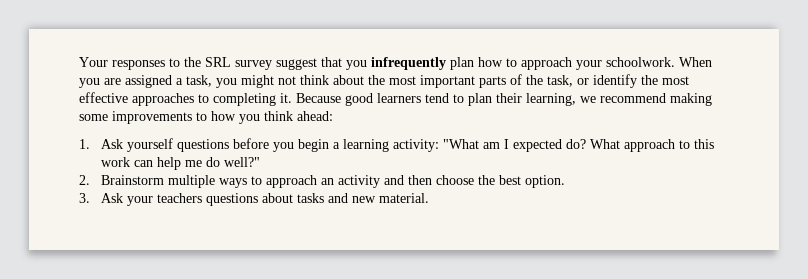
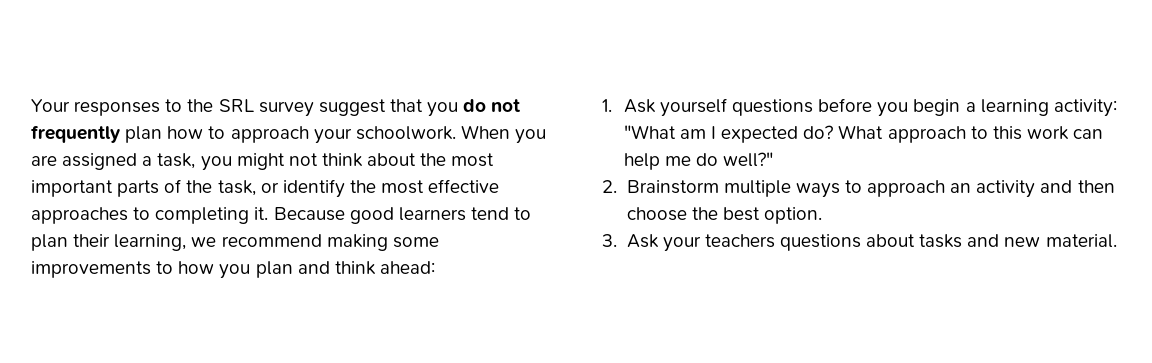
[371,57,446,70] infrequently -> [463,99,521,112] [31,125,120,143] do not frequently
(260, 119) none -> [255,261,330,278] plan and

